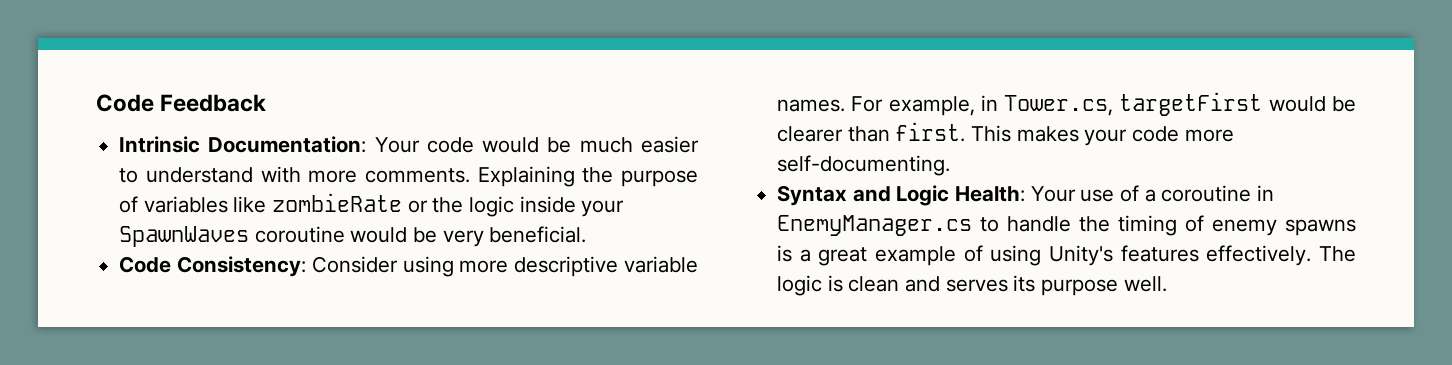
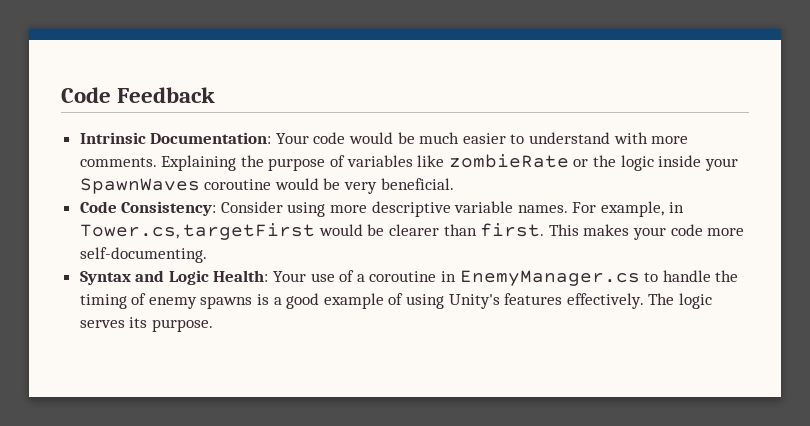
[818,247,868,266] great -> [286,293,320,309] good
[827,275,1167,296] is clean and serves its purpose well. -> [79,317,213,332] serves its purpose.

